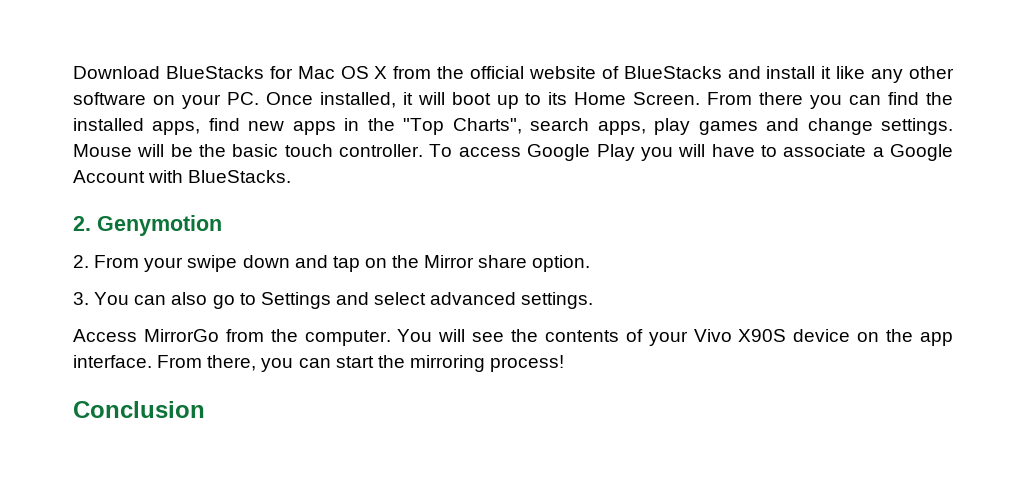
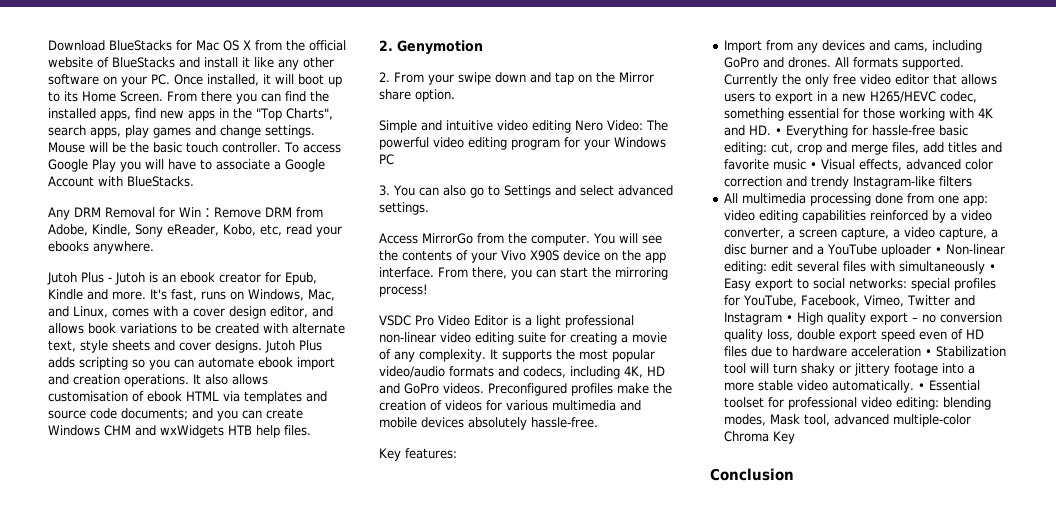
(292, 176) none -> [48,207,323,220] [48,224,342,237] [48,241,154,254] [47,272,317,285] [48,289,335,301] [48,306,333,319] [48,323,345,334] [48,340,322,353] [48,357,335,370] [48,374,268,387] [48,391,327,404] [48,408,303,421] [48,425,311,438] // Any DRM Removal for Win：Remove DRM from Adobe, Kindle, Sony eReader, Kobo, etc, read your ebooks anywhere. // Jutoh Plus - Jutoh is an ebook creator for Epub, Kindle and more. It's fast, runs on Windows, Mac, and Linux, comes with a cover design editor, and allows book variations to be created with alternate text, style sheets and cover designs. Jutoh Plus adds scripting so you can automate ebook import and creation operations. It also allows customisation of ebook HTML via templates and source code documents; and you can create Windows CHM and wxWidgets HTB help files.
(591, 263) none -> [379,120,668,133] [379,137,666,150] [379,154,394,165] // Simple and intuitive video editing Nero Video: The powerful video editing program for your Windows PC
(565, 363) none -> [379,315,634,328] [379,332,667,345] [379,349,655,362] [379,366,665,379] [379,383,672,396] [379,400,641,411] [379,417,598,430] [379,448,457,461] [724,40,983,53] [724,57,965,70] [724,74,998,87] [724,91,978,104] [724,108,994,121] [724,125,969,138] [724,142,1003,155] [724,159,994,171] [724,176,973,189] [724,193,989,206] [724,210,993,223] [724,227,999,240] [724,244,1006,257] [724,261,997,274] [724,278,997,291] [724,295,976,307] [724,312,1003,325] [724,329,985,342] [724,346,1007,357] [724,363,976,376] [724,380,981,393] [724,397,992,410] [724,414,972,427] [724,431,796,444] // VSDC Pro Video Editor is a light professional non-linear video editing suite for creating a movie of any complexity. It supports the most popular video/audio formats and codecs, including 4K, HD and GoPro videos. Preconfigured profiles make the creation of videos for various multimedia and mobile devices absolutely hassle-free. // Key features: // Import from any devices and cams, including GoPro and drones. All formats supported. Сurrently the only free video editor that allows users to export in a new H265/HEVC codec, something essential for those working with 4K and HD. • Everything for hassle-free basic editing: cut, crop and merge files, add titles and favorite music • Visual effects, advanced color correction and trendy Instagram-like filters // All multimedia processing done from one app: video editing capabilities reinforced by a video converter, a screen capture, a video capture, a disc burner and a YouTube uploader • Non-linear editing: edit several files with simultaneously • Easy export to social networks: special profiles for YouTube, Facebook, Vimeo, Twitter and Instagram • High quality export – no conversion quality loss, double export speed even of HD files due to hardware acceleration • Stabilization tool will turn shaky or jittery footage into a more stable video automatically. • Essential toolset for professional video editing: blending modes, Mask tool, advanced multiple-color Chroma Key

